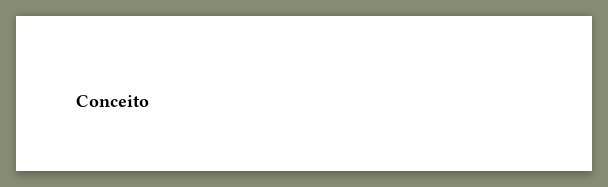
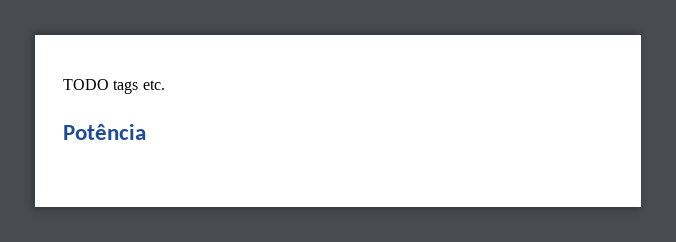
[76,95,149,107] Conceito -> [63,79,165,94] [63,124,146,140] TODO tags etc. // Potência

